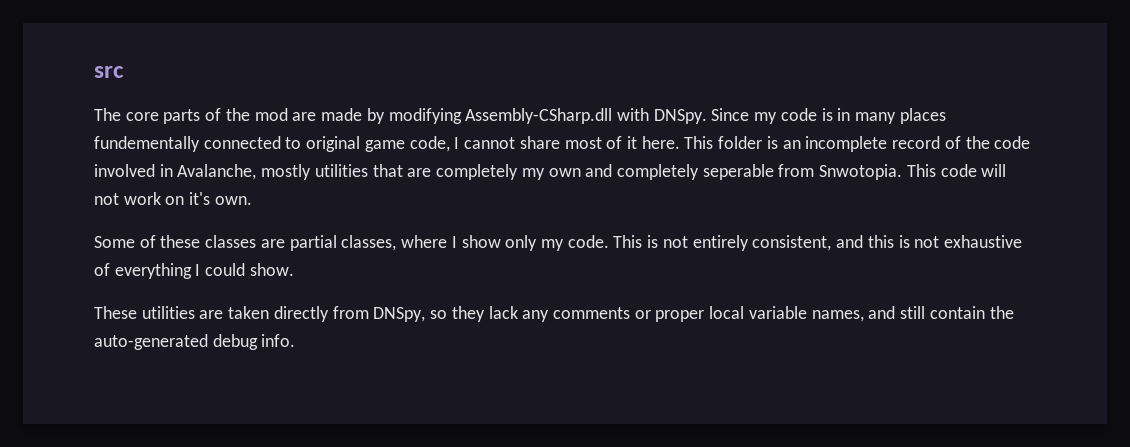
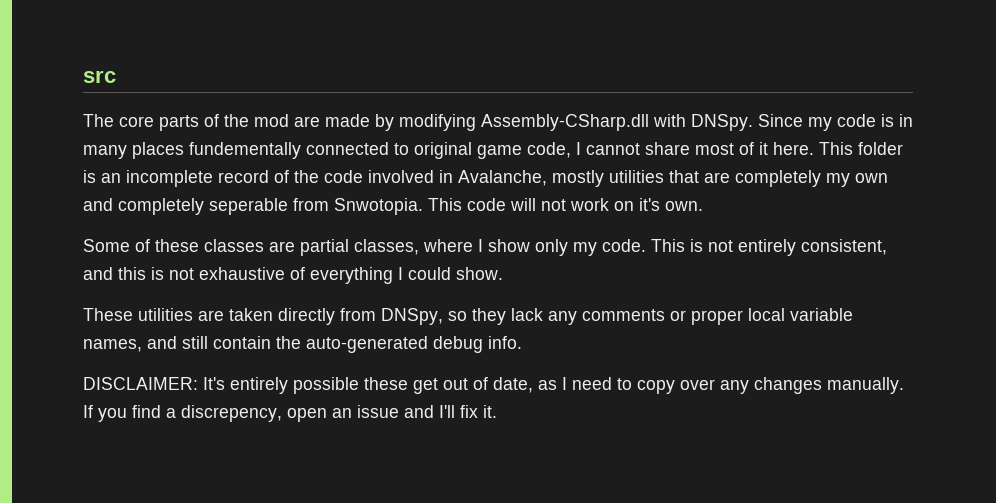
(296, 340) none -> [83,377,904,394] [83,405,497,422] // DISCLAIMER: It's entirely possible these get out of date, as I need to copy over any changes manually. If you find a discrepency, open an issue and I'll fix it.

